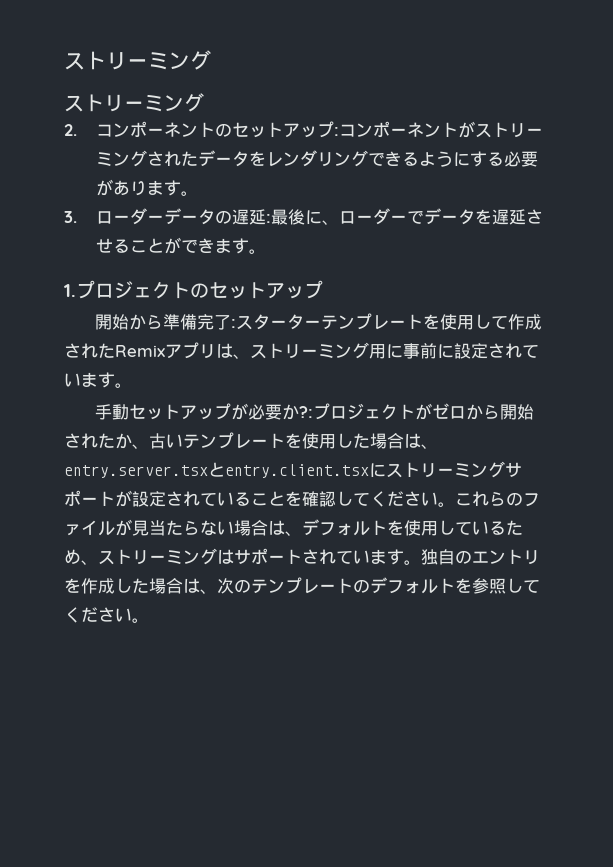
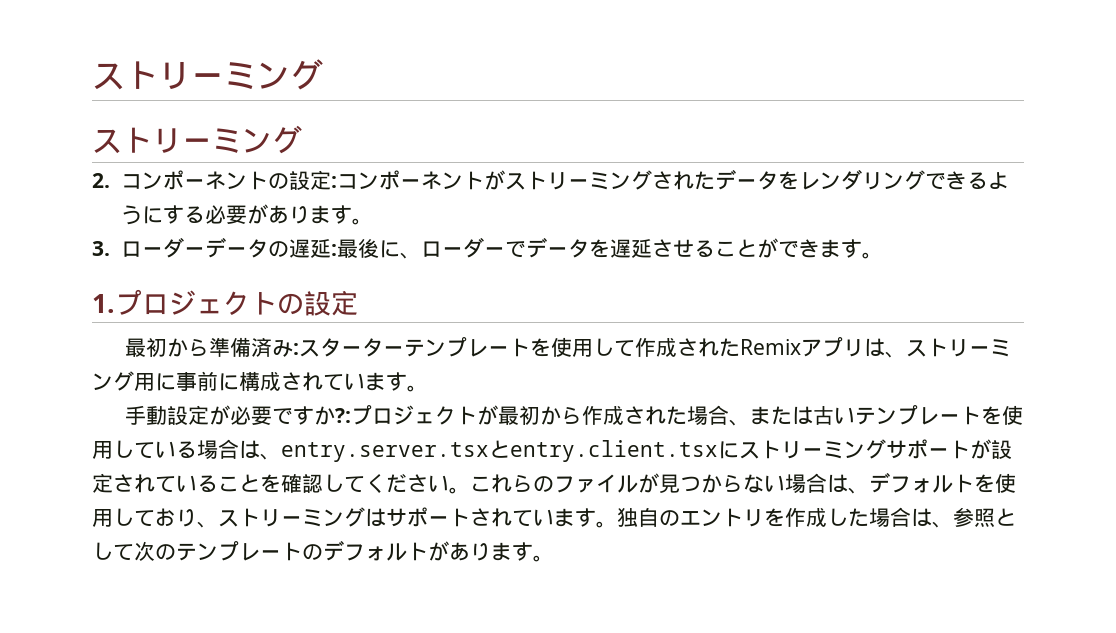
[231,121,334,138] セットアップ -> [288,170,331,190] 設定
[209,280,323,299] [94,314,129,330] セットアップ // 開始 -> [304,290,358,316] [125,338,168,357] 設定 // 最初
[196,314,231,330] 完了 -> [251,337,294,357] 済み
[454,343,488,359] 設定 -> [239,371,281,391] 構成
[128,403,282,420] セットアップが必要 -> [167,405,315,425] 設定が必要です
[431,403,534,420] [64,433,149,449] ゼロから開始されたか、 -> [498,405,814,426] 最初から作成された場合、または
[353,433,370,448] た -> [134,441,197,459] ている
[149,520,183,536] 当た -> [680,474,722,493] つか
[472,520,523,535] [64,549,81,564] いるため -> [155,508,197,527] おり
(217, 591) none -> [953,507,1016,527] [92,542,134,561] 参照として
[455,578,540,594] [64,607,132,623] を参照してください -> [428,541,533,561] があります

